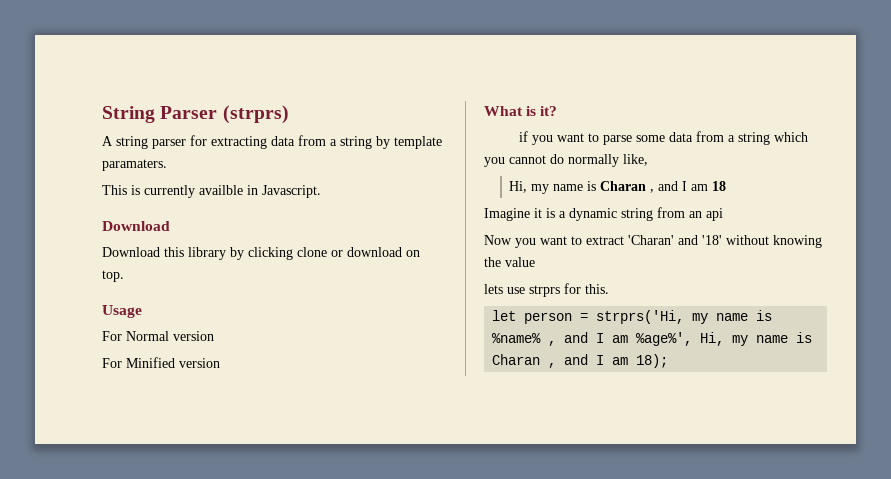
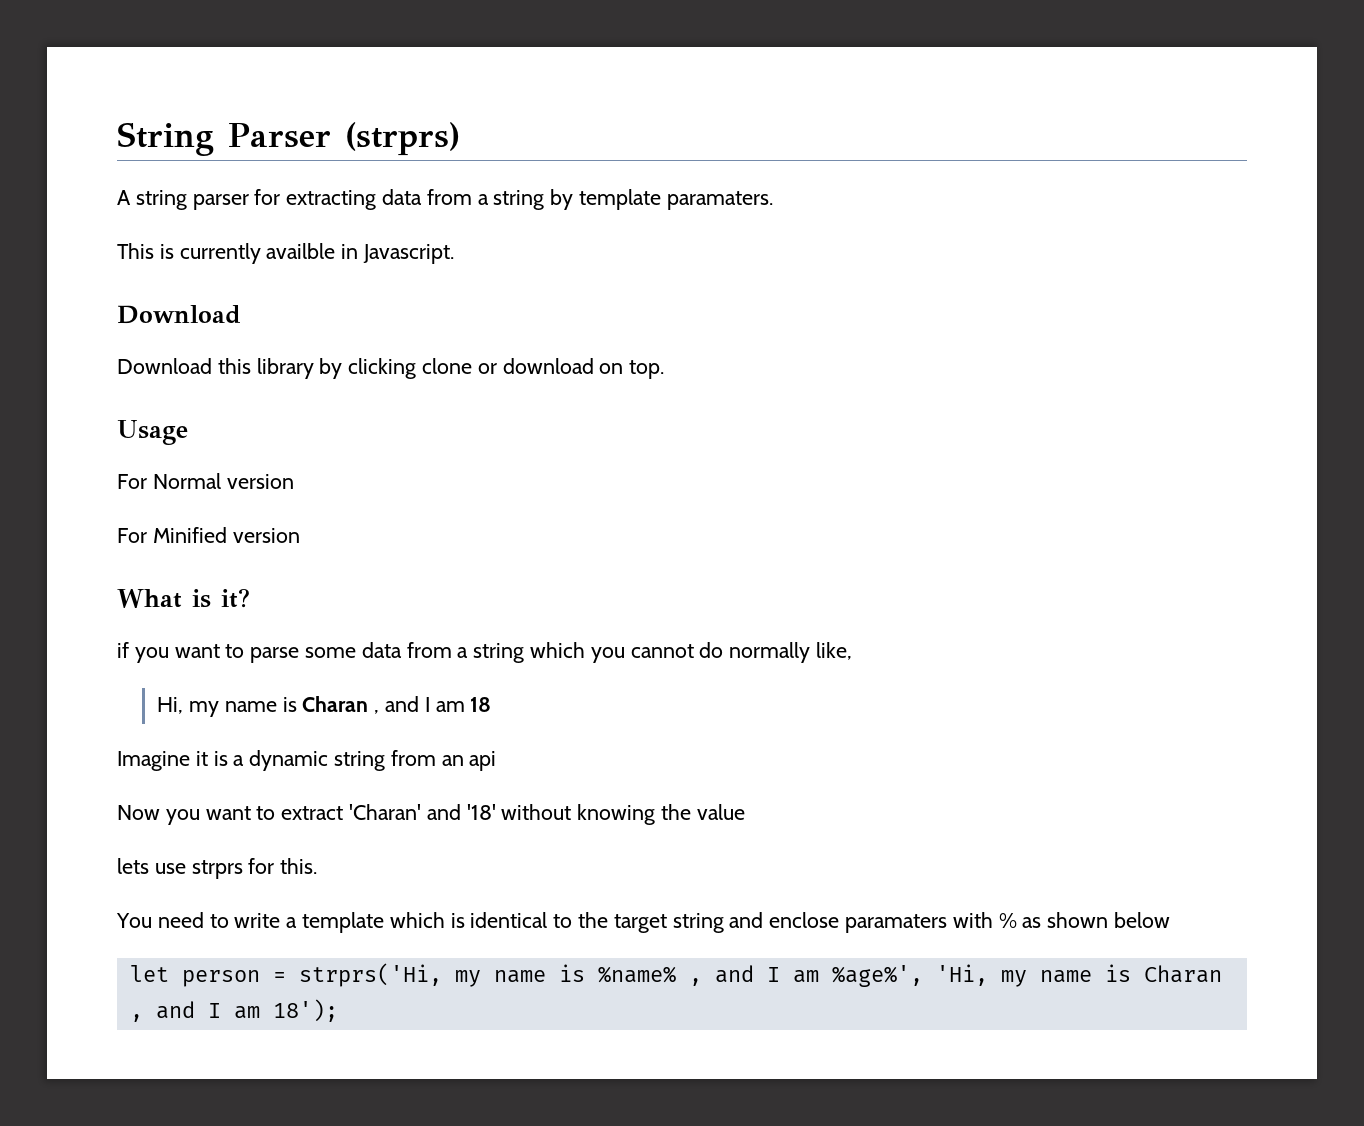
(609, 289) none -> [116,912,1171,933] // You need to write a template which is identical to the target string and enclose paramaters with % as shown below
[700,332,813,346] [492,354,669,368] Hi, my name is Charan , and I am 18); -> [935,964,1222,987] [129,999,338,1022] 'Hi, my name is Charan , and I am 18');

